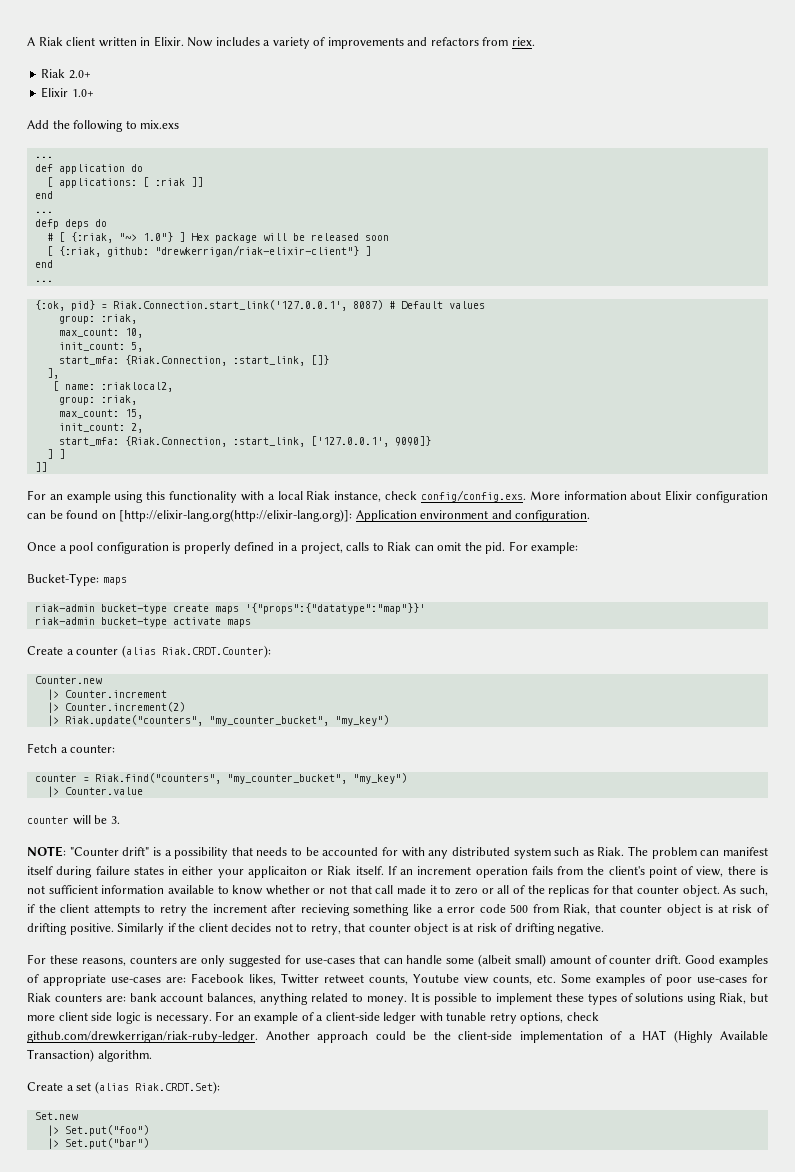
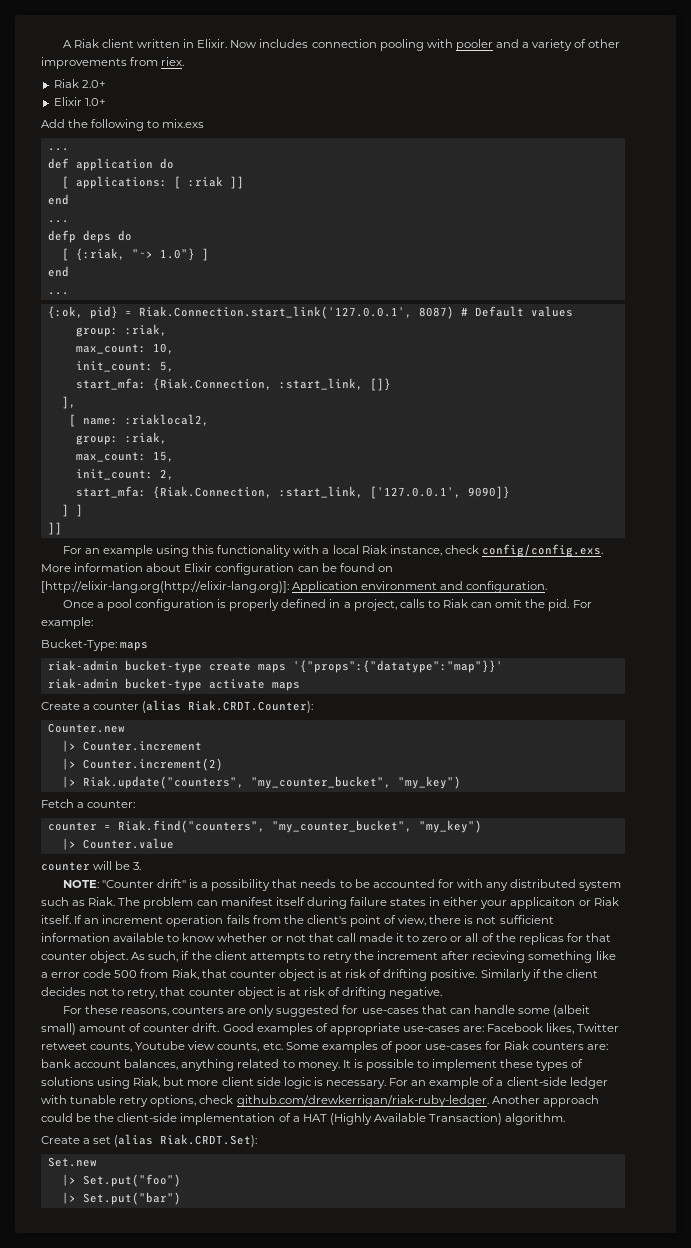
[263,37,479,49] a variety of improvements and refactors -> [311,39,621,51] [41,57,127,69] connection pooling with pooler and a variety of other improvements
[46,233,53,241] # -> (132, 235) none
[190,233,389,243] [46,245,371,257] Hex package will be released soon // [ {:riak, github: "drewkerrigan/riak-elixir-client"} ] -> (209, 254) none

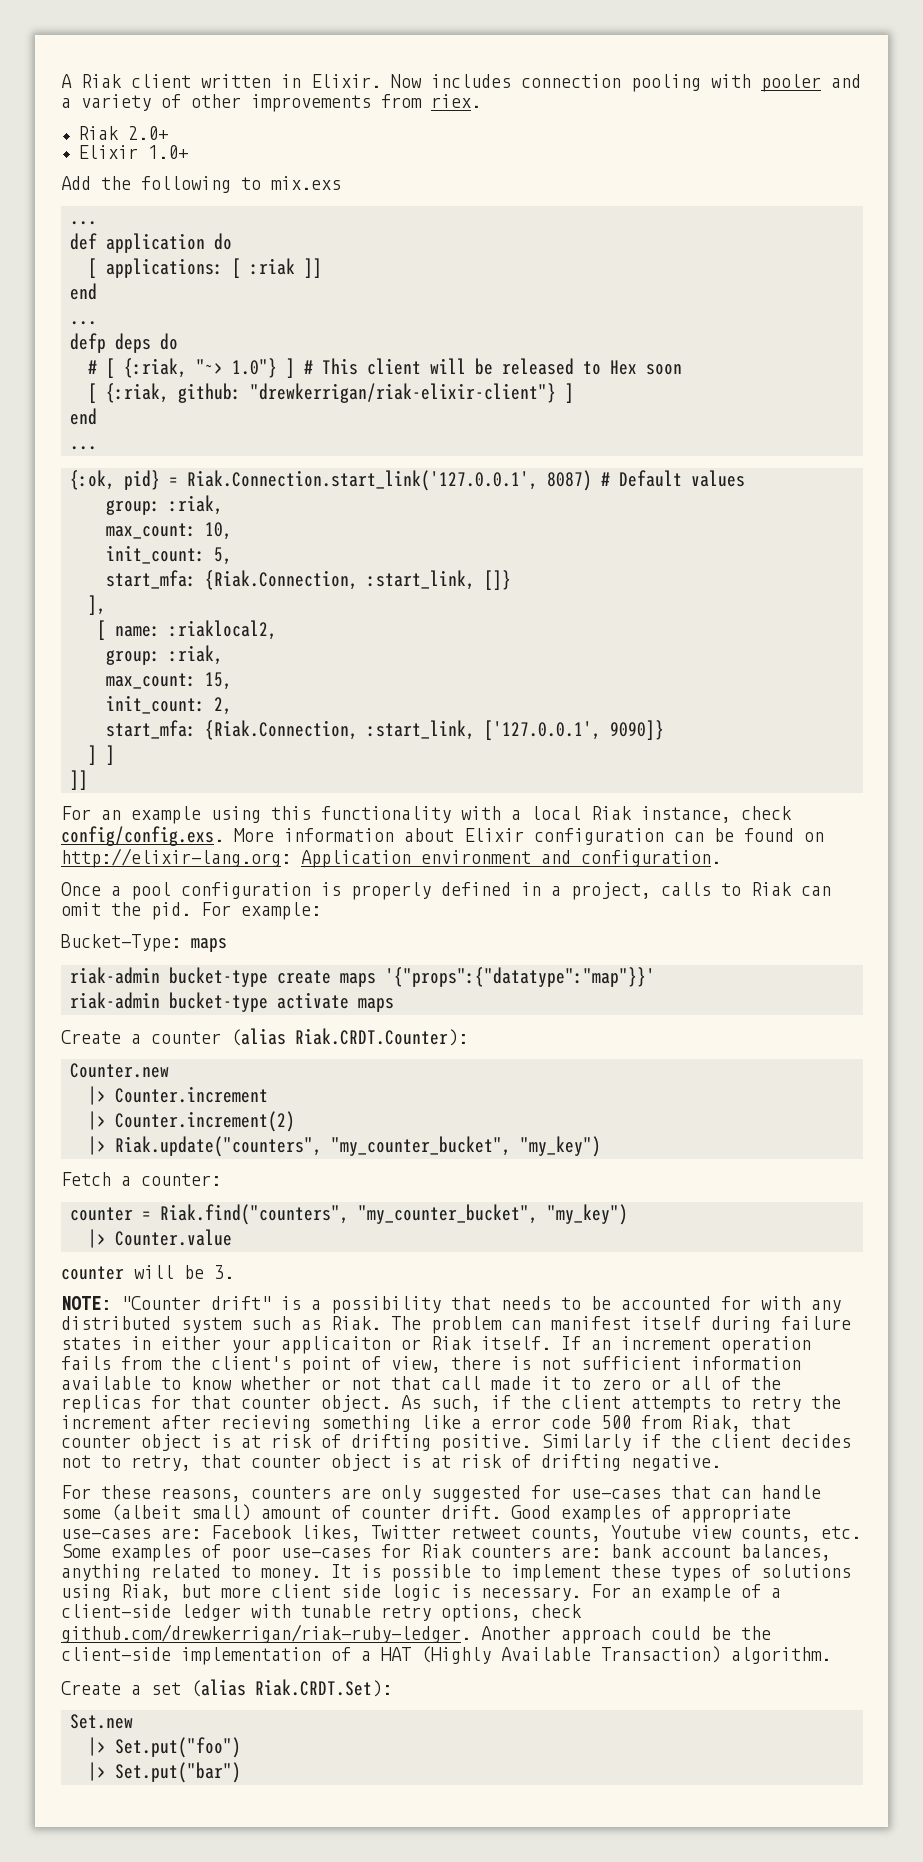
(132, 235) none -> [88,360,97,374] #
(209, 254) none -> [304,358,682,375] [88,383,574,403] # This client will be released to Hex soon // [ {:riak, github: "drewkerrigan/riak-elixir-client"} ]
[41,581,289,593] [http://elixir-lang.org(http://elixir-lang.org)]: -> [61,848,291,868] http://elixir-lang.org:

